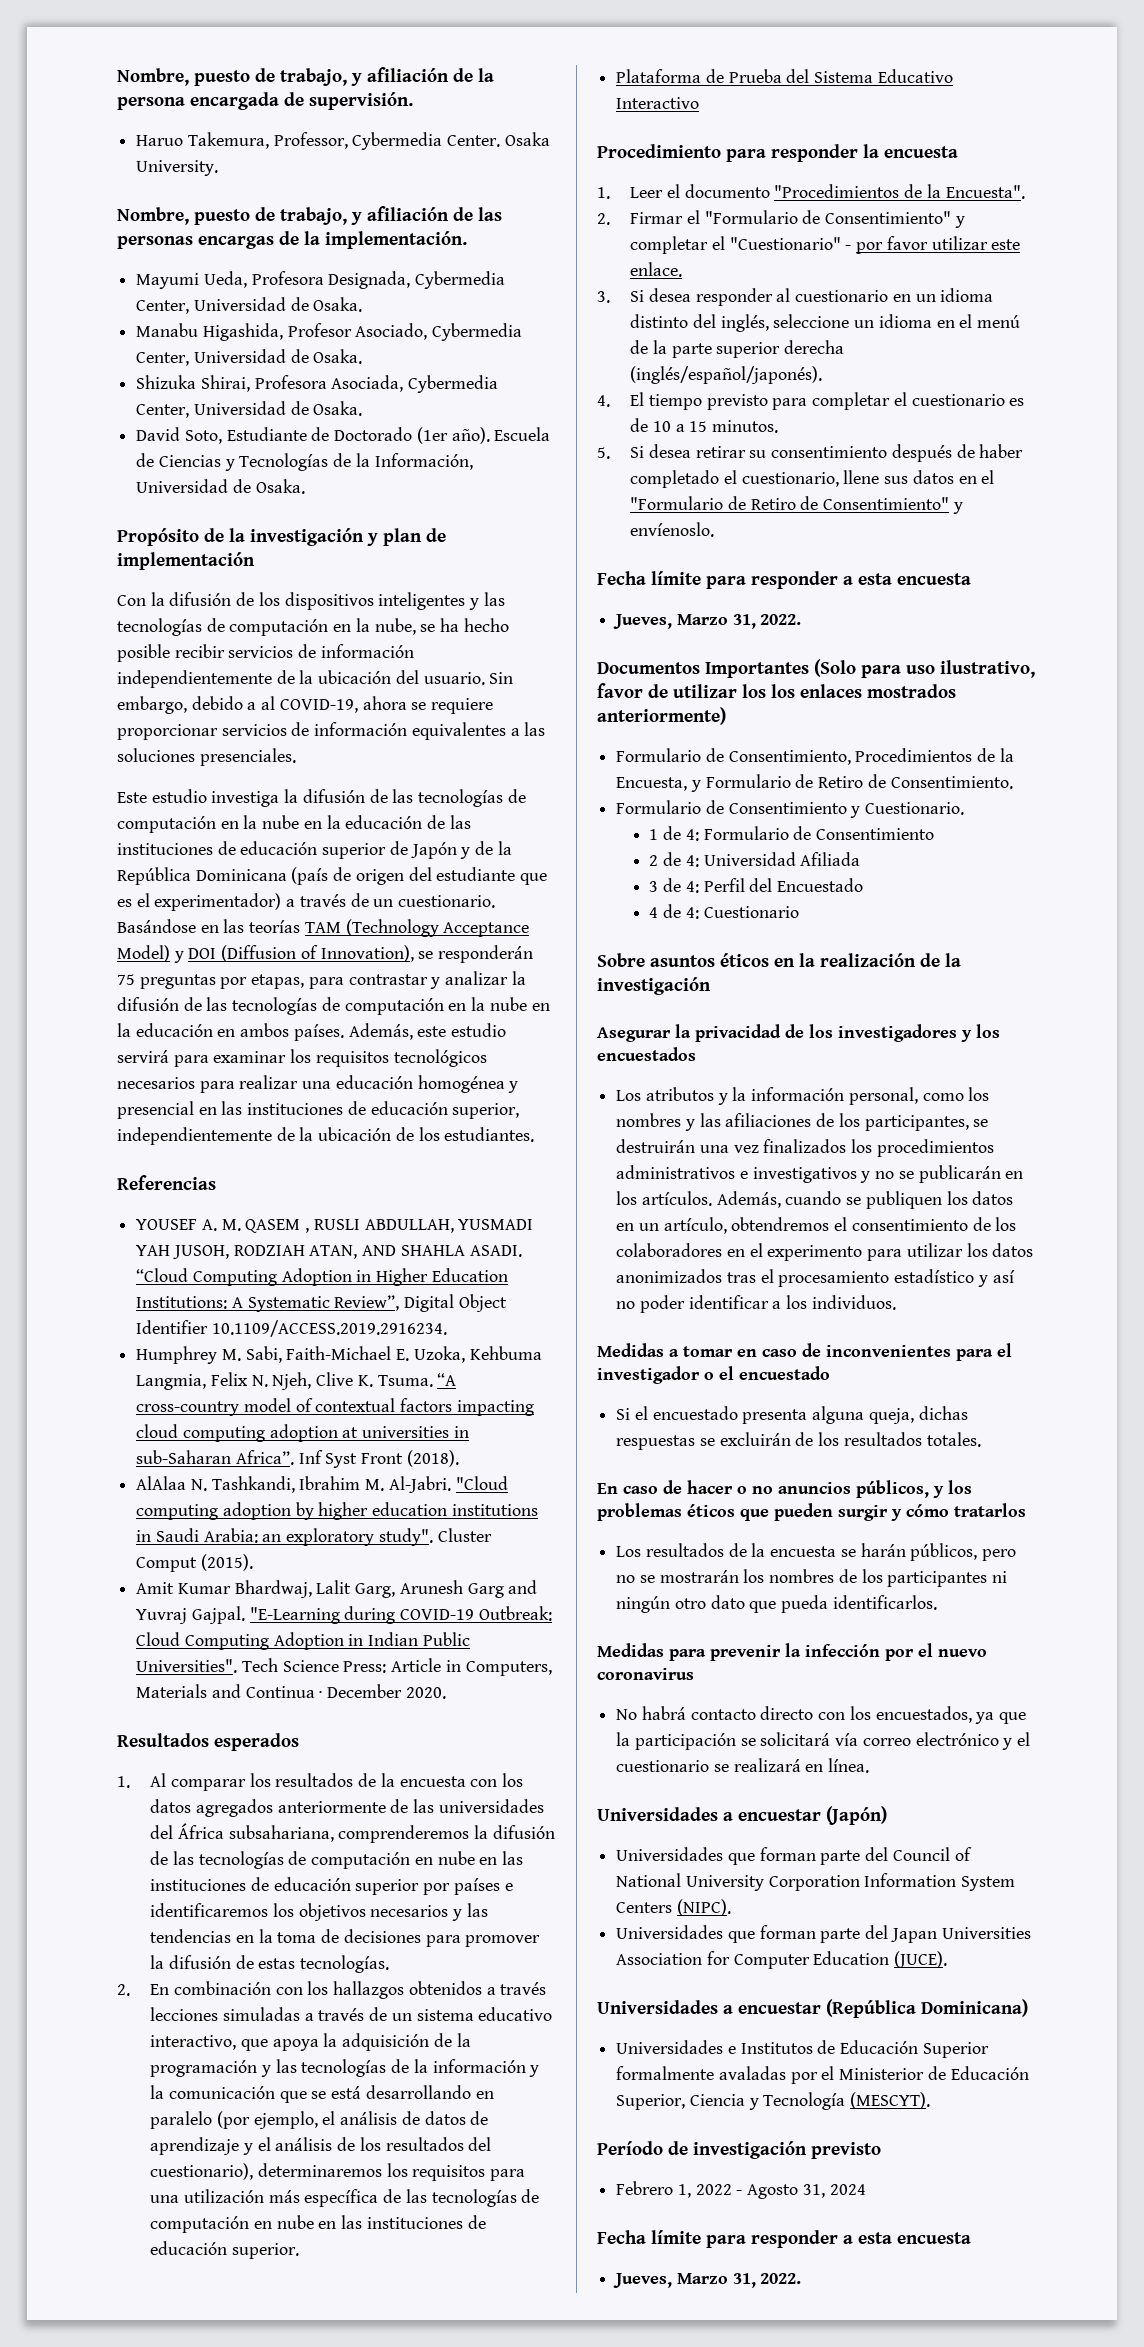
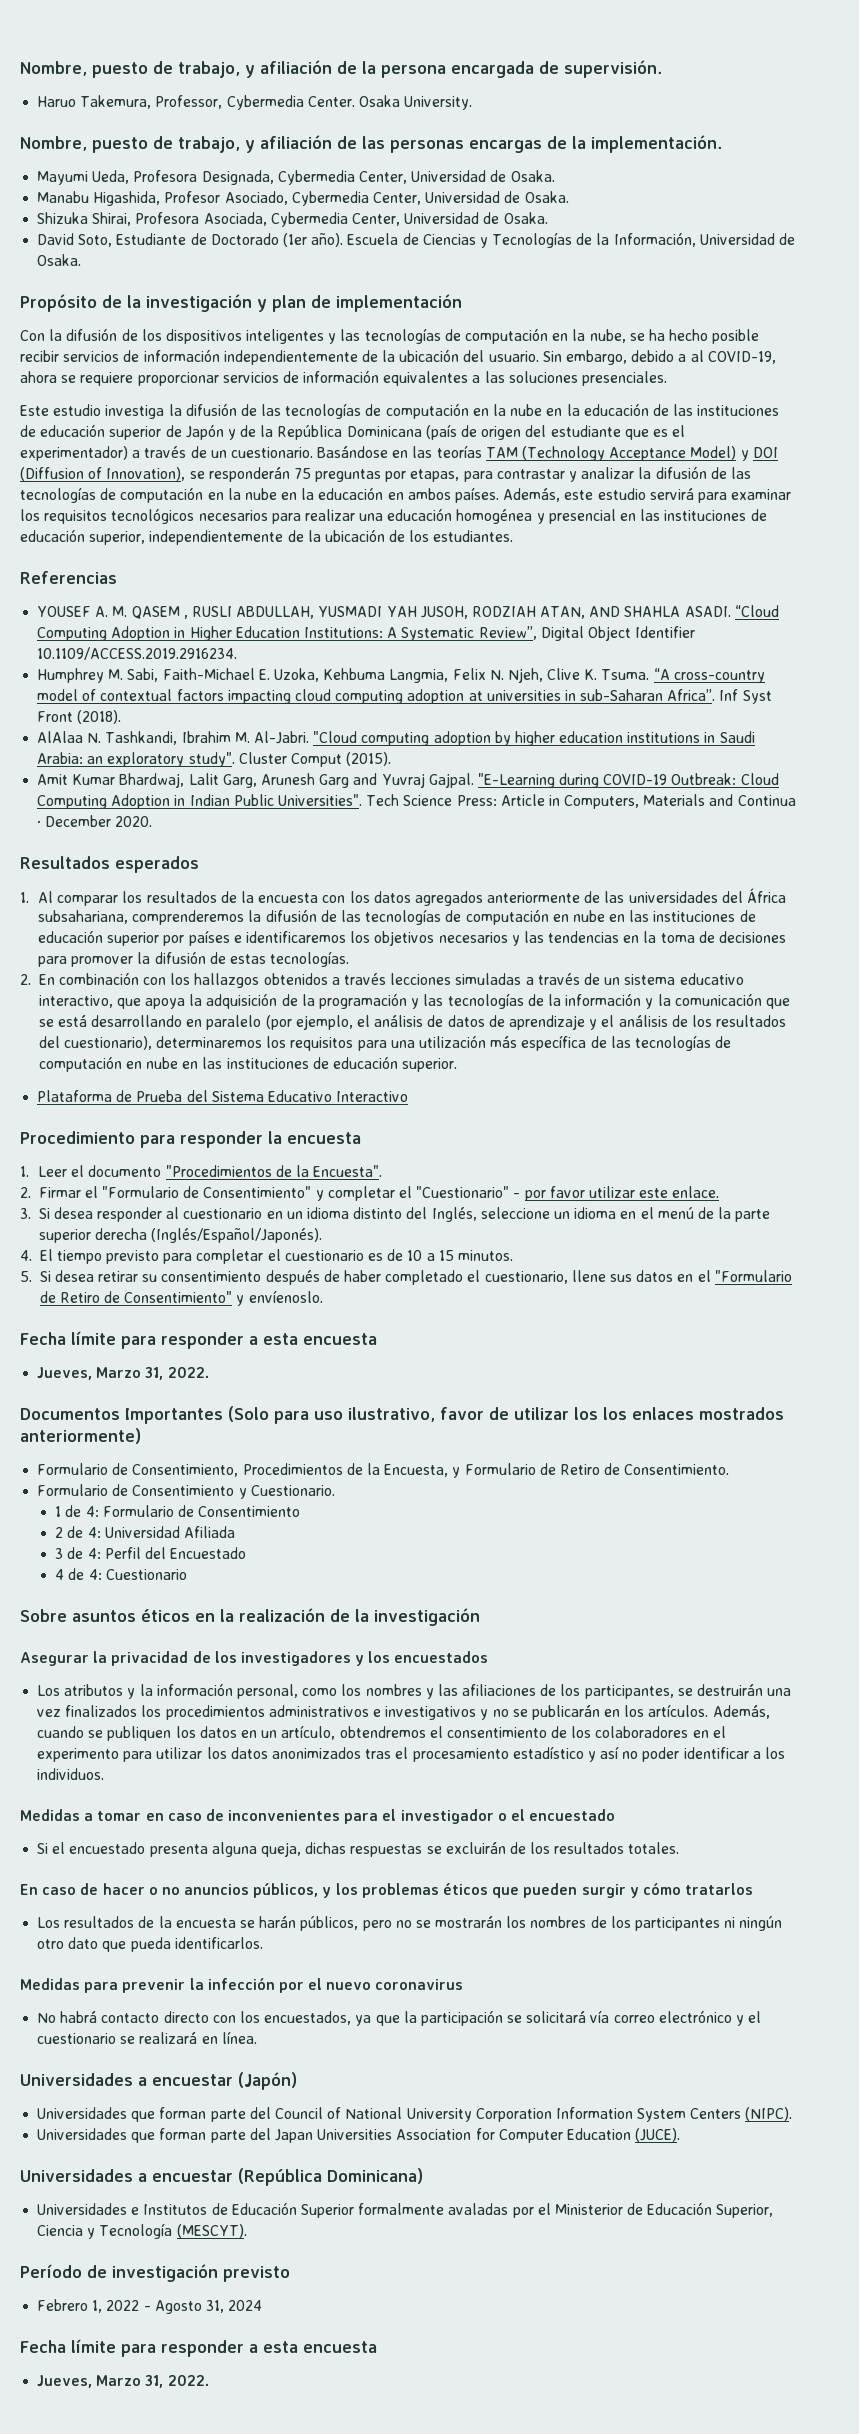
[720,314,769,332] inglés, -> [431,1207,477,1222] Inglés,
[630,366,823,384] (inglés/español/japonés). -> [151,1228,323,1243] (Inglés/Español/Japonés).

